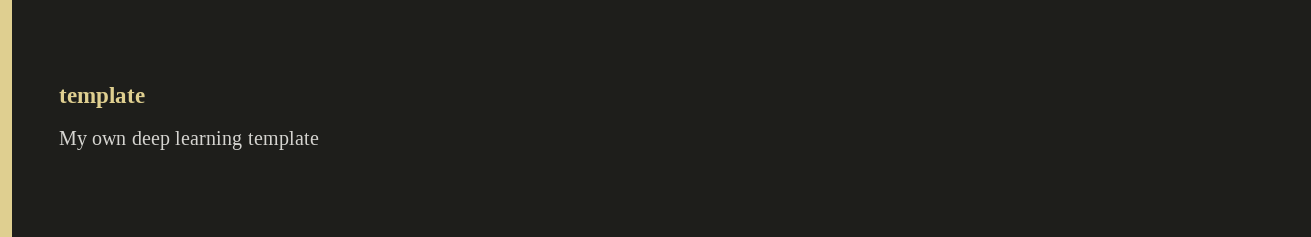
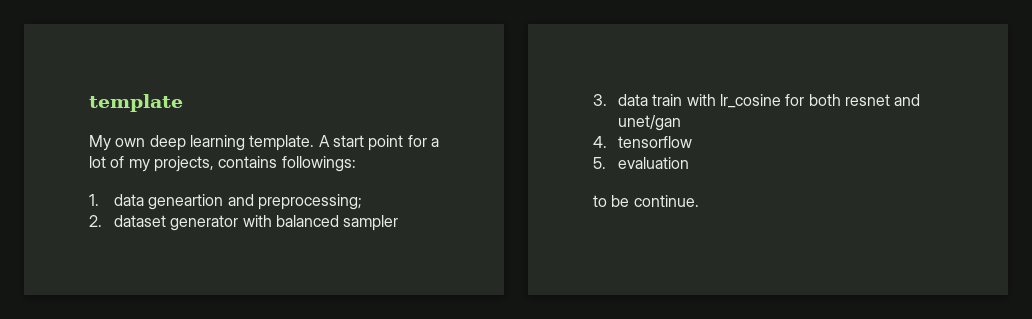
[247,131,319,150] template -> [249,135,439,151] [89,156,356,172] [89,194,362,210] [89,215,399,231] [593,94,921,108] [618,115,682,131] [593,136,693,148] [593,157,690,169] [593,195,699,207] template. A start point for a lot of my projects, contains followings: // 1. data geneartion and preprocessing; // 2. dataset generator with balanced sampler // 3. data train with lr_cosine for both resnet and unet/gan // 4. tensorflow // 5. evaluation // to be continue.

